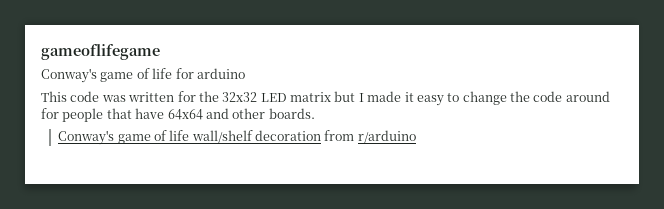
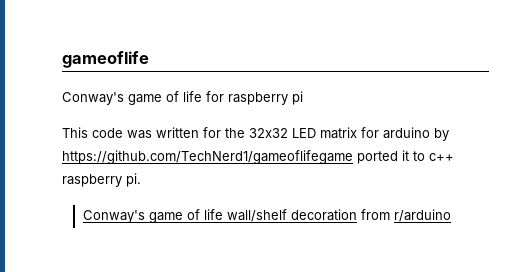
[41,44,160,60] gameoflifegame -> [62,51,149,68] gameoflife
[196,68,245,79] arduino -> [228,91,303,105] raspberry pi
[334,91,610,106] [41,108,315,122] but I made it easy to change the code around for people that have 64x64 and other boards. -> [361,127,449,141] [62,150,454,164] [62,173,141,187] for arduino by https://github.com/TechNerd1/gameoflifegame ported it to c++ raspberry pi.

